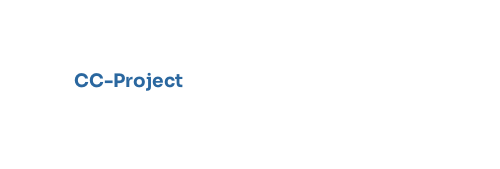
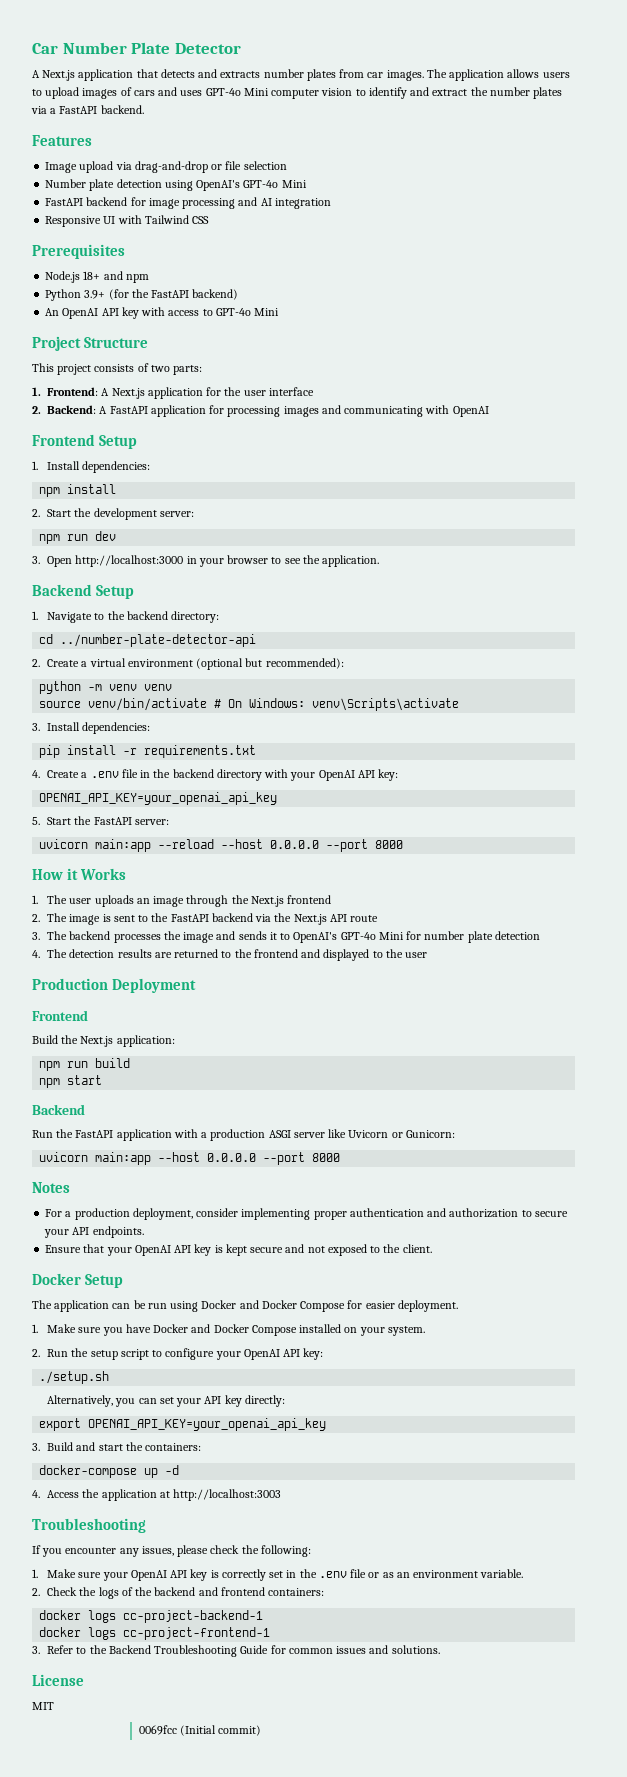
[74,72,183,91] CC-Project -> [32,42,241,54] [32,69,570,81] [32,87,563,99] [31,105,144,114] [32,135,92,146] [45,161,287,173] [45,179,307,191] [45,197,331,209] [45,215,210,227] [32,244,125,259] [45,271,149,283] [45,289,239,301] [45,307,280,319] [32,336,149,351] [32,363,203,375] [32,387,314,399] [32,405,489,417] [32,434,138,449] [32,461,151,473] [39,484,117,497] [32,508,194,520] [39,531,117,544] [32,555,380,567] [32,584,135,599] [32,611,220,623] [39,634,257,647] [32,658,344,670] [39,681,173,694] [39,698,460,711] [32,722,151,734] [39,745,257,758] [32,769,399,781] [39,792,278,805] [32,816,169,825] [39,839,404,852] [32,868,127,880] [32,895,332,907] [32,913,379,925] [32,931,540,943] [32,949,428,961] [32,978,197,993] [32,1010,88,1021] [32,1035,175,1047] [39,1058,131,1071] [39,1075,103,1088] [32,1104,85,1115] [32,1129,455,1141] [39,1152,341,1165] [32,1182,70,1193] [45,1208,568,1220] [44,1226,144,1238] [45,1244,432,1256] [32,1273,124,1288] [32,1300,458,1312] [32,1324,425,1336] [32,1348,324,1360] [39,1371,110,1384] [47,1395,285,1407] [39,1418,327,1431] [32,1442,202,1451] [39,1465,180,1478] [32,1489,282,1501] [32,1518,146,1533] [32,1545,311,1557] [32,1569,524,1581] [32,1587,325,1599] [39,1610,264,1623] [39,1627,271,1640] [32,1645,440,1657] [32,1674,84,1686] [32,1702,54,1710] [138,1725,262,1736] Car Number Plate Detector // A Next.js application that detects and extracts number plates from car images. The application allows users to upload images of cars and uses GPT-4o Mini computer vision to identify and extract the number plates via a FastAPI backend. // Features // Image upload via drag-and-drop or file selection // Number plate detection using OpenAI's GPT-4o Mini // FastAPI backend for image processing and AI integration // Responsive UI with Tailwind CSS // Prerequisites // Node.js 18+ and npm // Python 3.9+ (for the FastAPI backend) // An OpenAI API key with access to GPT-4o Mini // Project Structure // This project consists of two parts: // 1. Frontend: A Next.js application for the user interface // 2. Backend: A FastAPI application for processing images and communicating with OpenAI // Frontend Setup // 1. Install dependencies: // npm install // 2. Start the development server: // npm run dev // 3. Open http://localhost:3000 in your browser to see the application. // Backend Setup // 1. Navigate to the backend directory: // cd ../number-plate-detector-api // 2. Create a virtual environment (optional but recommended): // python -m venv venv // source venv/bin/activate # On Windows: venv\Scripts\activate // 3. Install dependencies: // pip install -r requirements.txt // 4. Create a .env file in the backend directory with your OpenAI API key: // OPENAI_API_KEY=your_openai_api_key // 5. Start the FastAPI server: // uvicorn main:app --reload --host 0.0.0.0 --port 8000 // How it Works // 1. The user uploads an image through the Next.js frontend // 2. The image is sent to the FastAPI backend via the Next.js API route // 3. The backend processes the image and sends it to OpenAI's GPT-4o Mini for number plate detection // 4. The detection results are returned to the frontend and displayed to the user // Production Deployment // Frontend // Build the Next.js application: // npm run build // npm start // Backend // Run the FastAPI application with a production ASGI server like Uvicorn or Gunicorn: // uvicorn main:app --host 0.0.0.0 --port 8000 // Notes // For a production deployment, consider implementing proper authentication and authorization to secure your API endpoints. // Ensure that your OpenAI API key is kept secure and not exposed to the client. // Docker Setup // The application can be run using Docker and Docker Compose for easier deployment. // 1. Make sure you have Docker and Docker Compose installed on your system. // 2. Run the setup script to configure your OpenAI API key: // ./setup.sh // Alternatively, you can set your API key directly: // export OPENAI_API_KEY=your_openai_api_key // 3. Build and start the containers: // docker-compose up -d // 4. Access the application at http://localhost:3003 // Troubleshooting // If you encounter any issues, please check the following: // 1. Make sure your OpenAI API key is correctly set in the .env file or as an environment variable. // 2. Check the logs of the backend and frontend containers: // docker logs cc-project-backend-1 // docker logs cc-project-frontend-1 // 3. Refer to the Backend Troubleshooting Guide for common issues and solutions. // License // MIT // 0069fcc (Initial commit)

